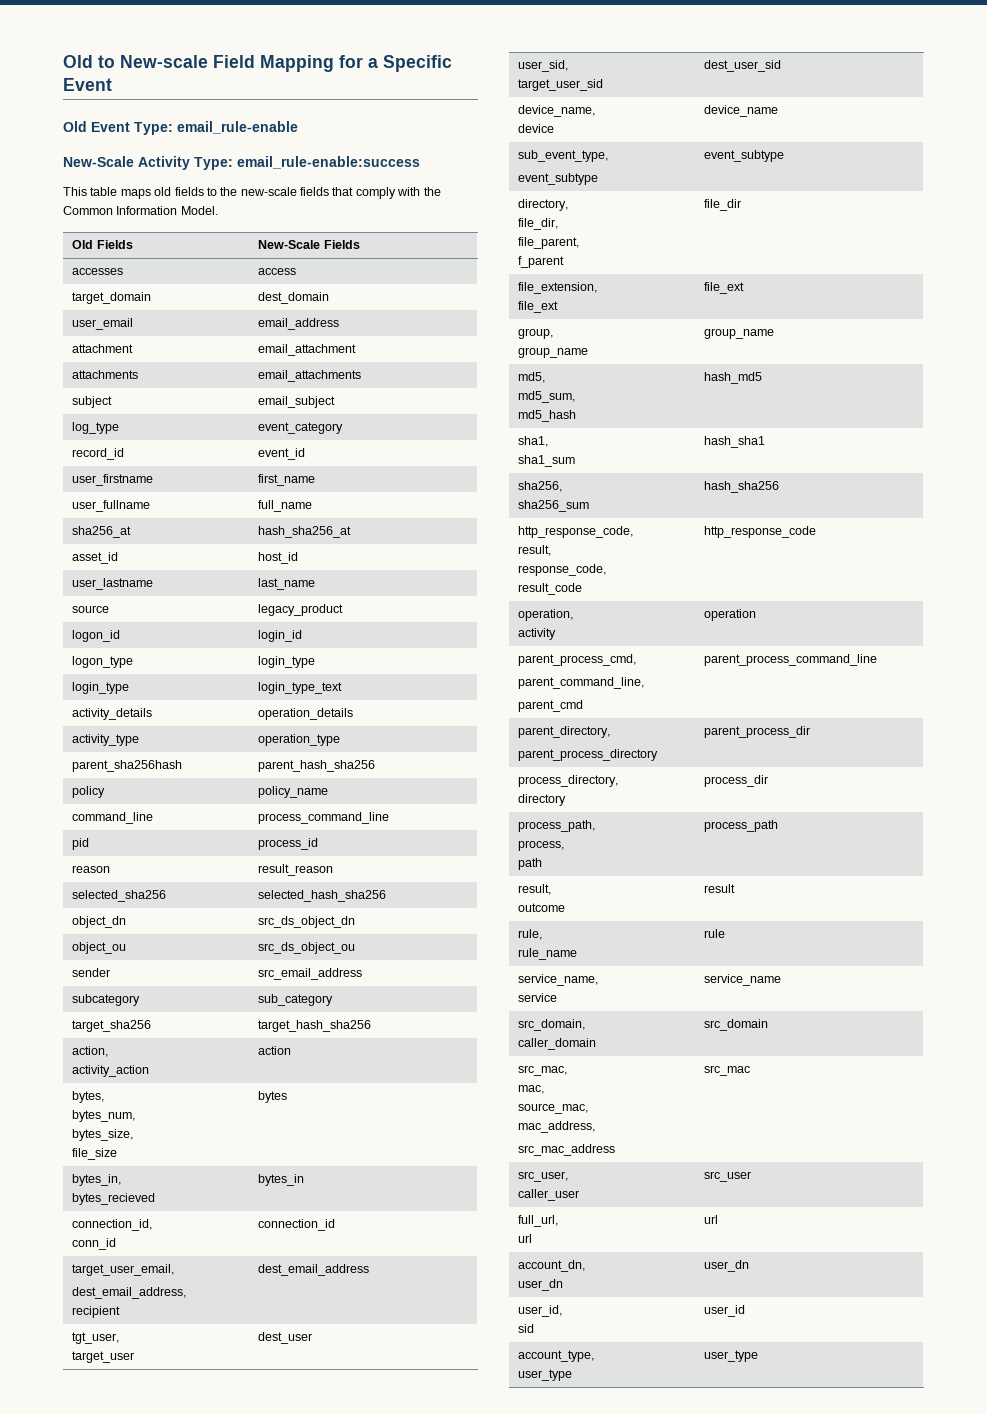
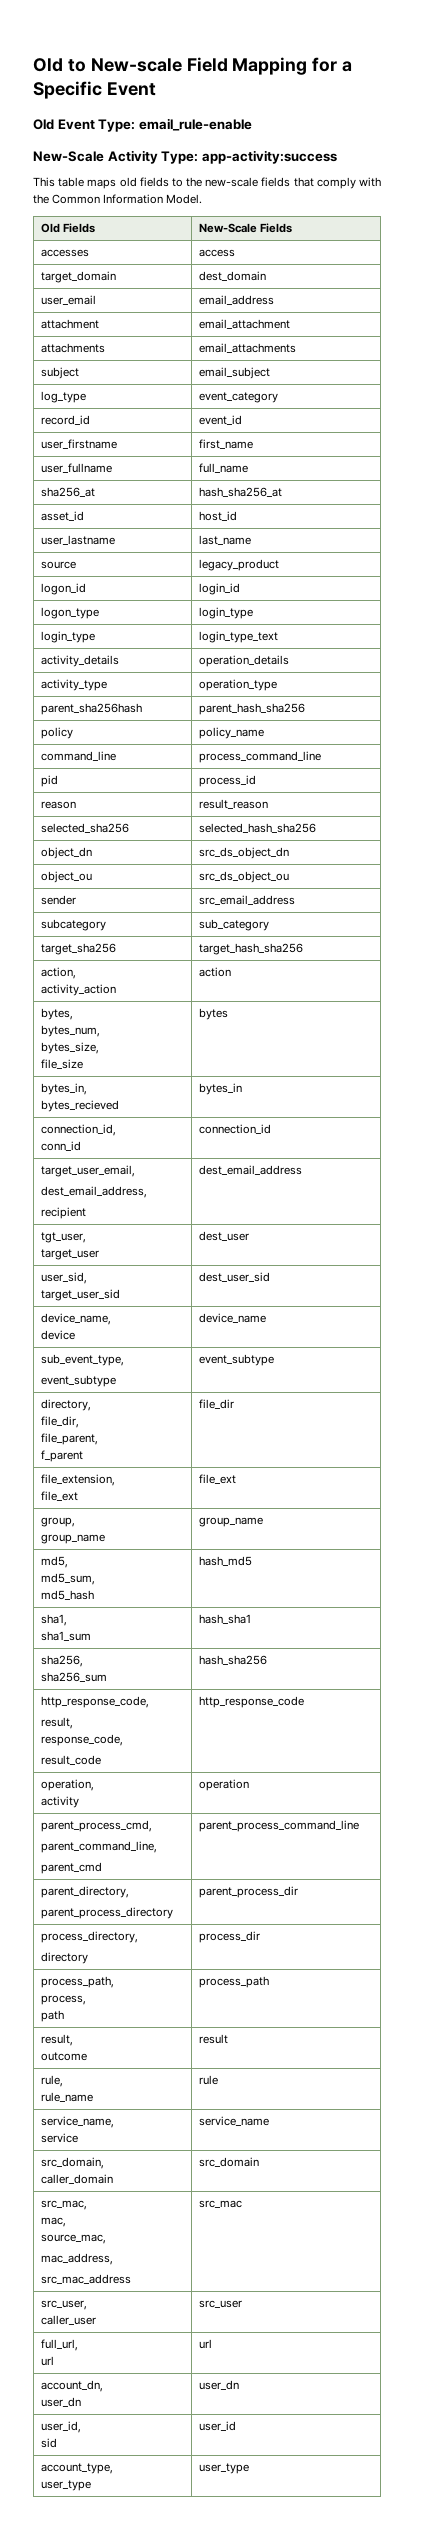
[237,156,420,169] email_rule-enable:success -> [201,150,337,164] app-activity:success

